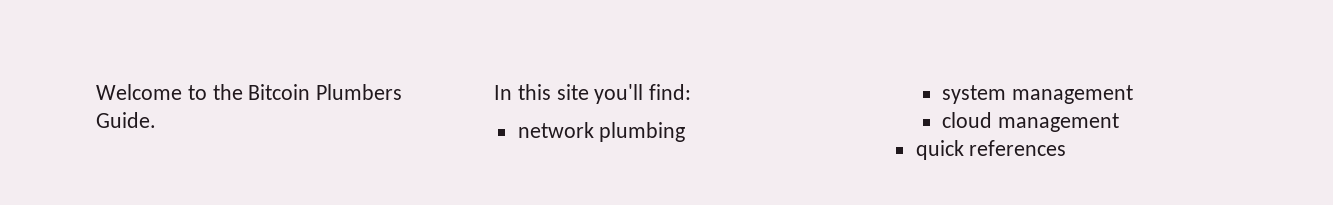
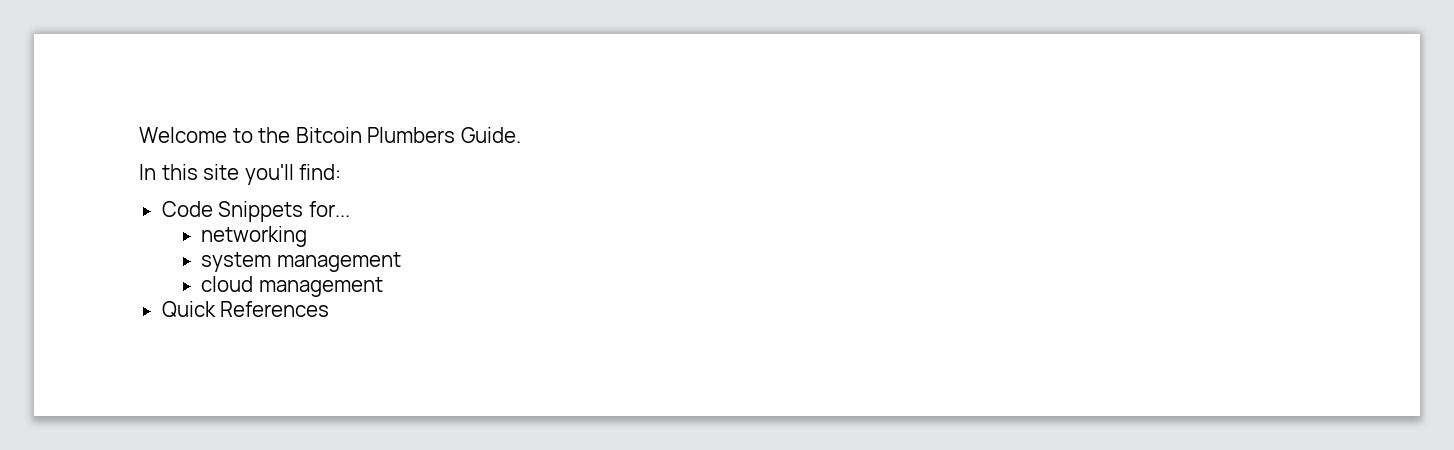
[517,122,686,142] network plumbing -> [161,201,350,222] [201,226,308,247] Code Snippets for... // networking
[915,140,1067,160] quick references -> [161,301,330,317] Quick References

